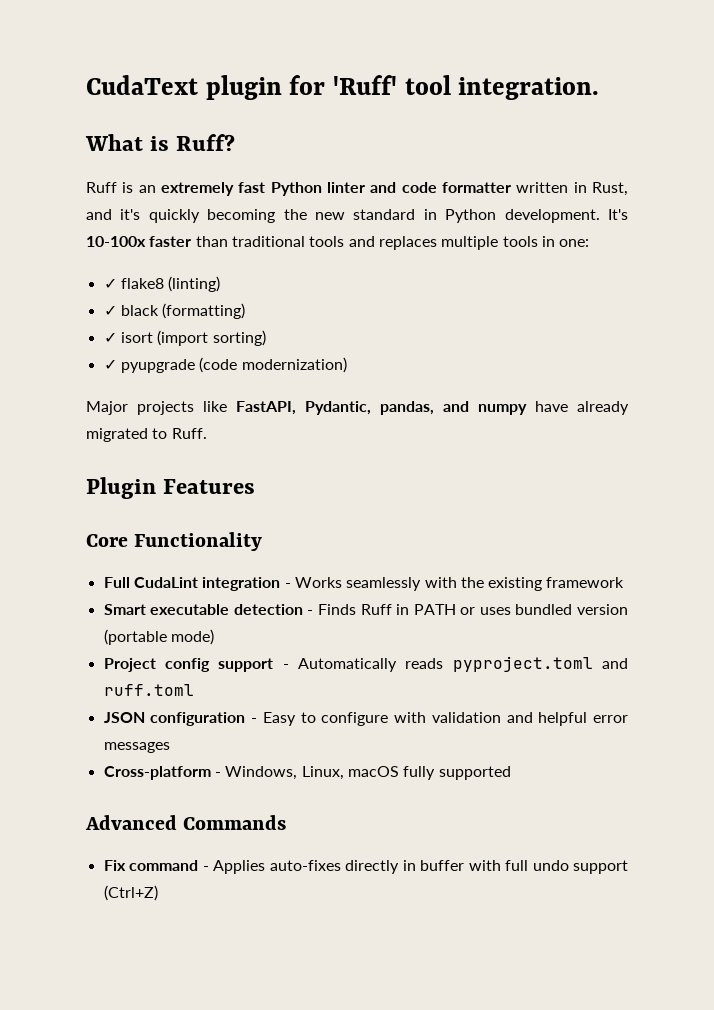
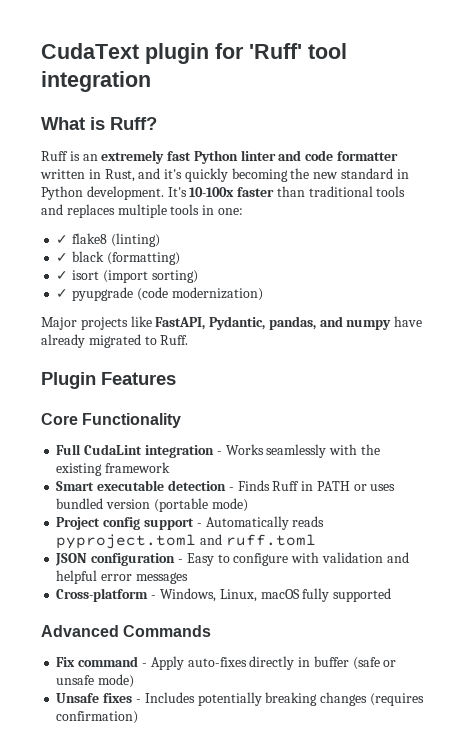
[458,77,600,100] integration. -> [41,71,151,92] integration
[213,860,266,874] Applies -> [150,656,184,670] Apply
[468,860,628,874] [103,885,158,901] with full undo support (Ctrl+Z) -> [352,657,397,670] [56,674,135,688] [56,692,424,706] [56,711,139,724] (safe or unsafe mode) // Unsafe fixes - Includes potentially breaking changes (requires confirmation)

